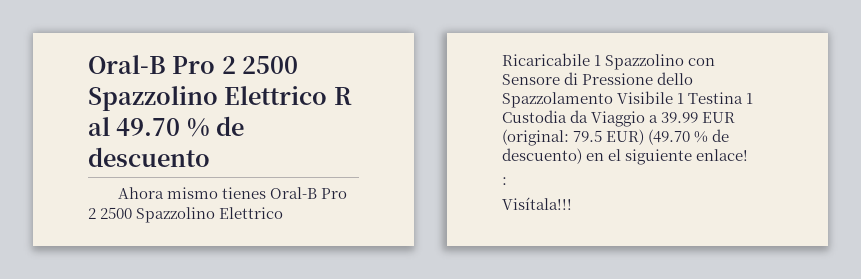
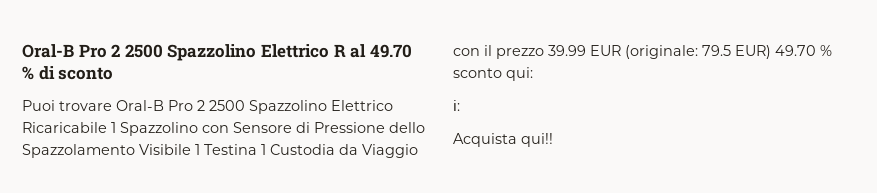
[216,116,245,136] [88,147,210,167] [117,187,267,199] de descuento // Ahora mismo tienes -> [38,66,114,80] [22,100,112,111] di sconto // Puoi trovare
[649,115,659,123] a -> [453,45,544,59] con il prezzo
[502,129,569,146] (original: -> [625,45,698,59] (originale:
[648,129,730,145] [502,148,749,165] [502,177,507,185] [502,197,572,210] (49.70 % de descuento) en el siguiente enlace! // : // Visítala!!! -> [775,45,832,56] [453,67,533,81] [453,100,460,111] [453,133,553,147] 49.70 % sconto qui: // ℹ: // Acquista qui!!

